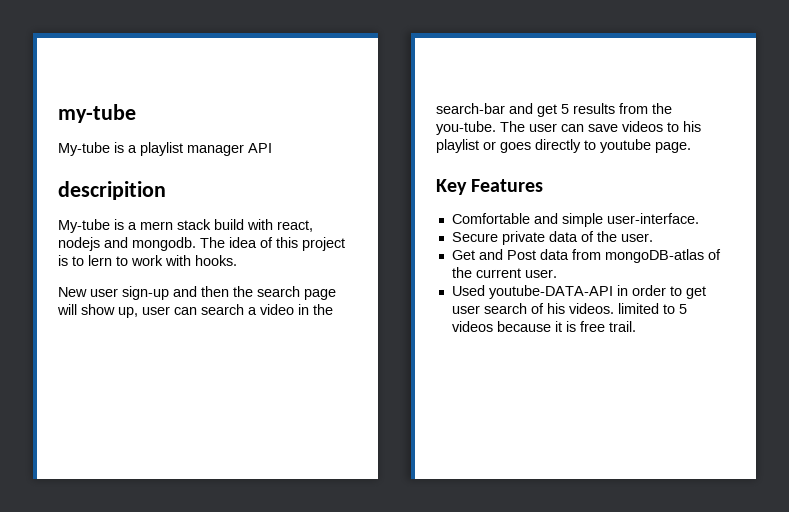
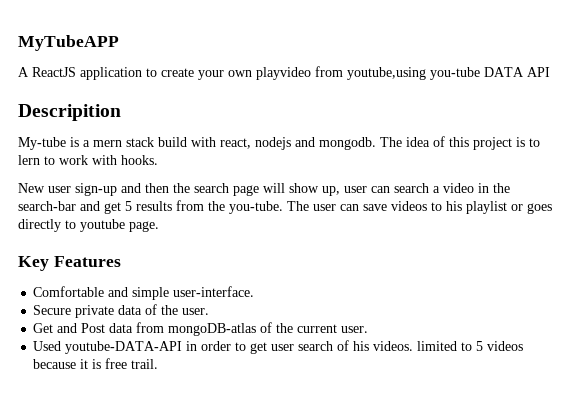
[58,104,136,123] [58,142,244,156] my-tube // My-tube is a playlist manager -> [18,35,119,51] [18,66,524,80] MyTubeAPP // A ReactJS application to create your own playvideo from youtube,using you-tube DATA
[58,181,166,200] descripition -> [18,104,121,121] Descripition

